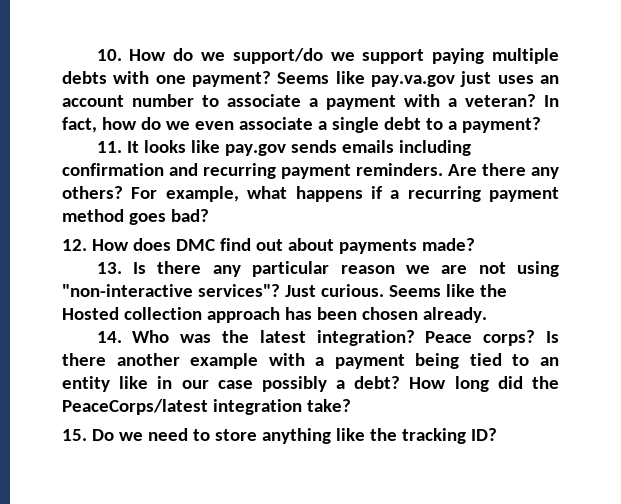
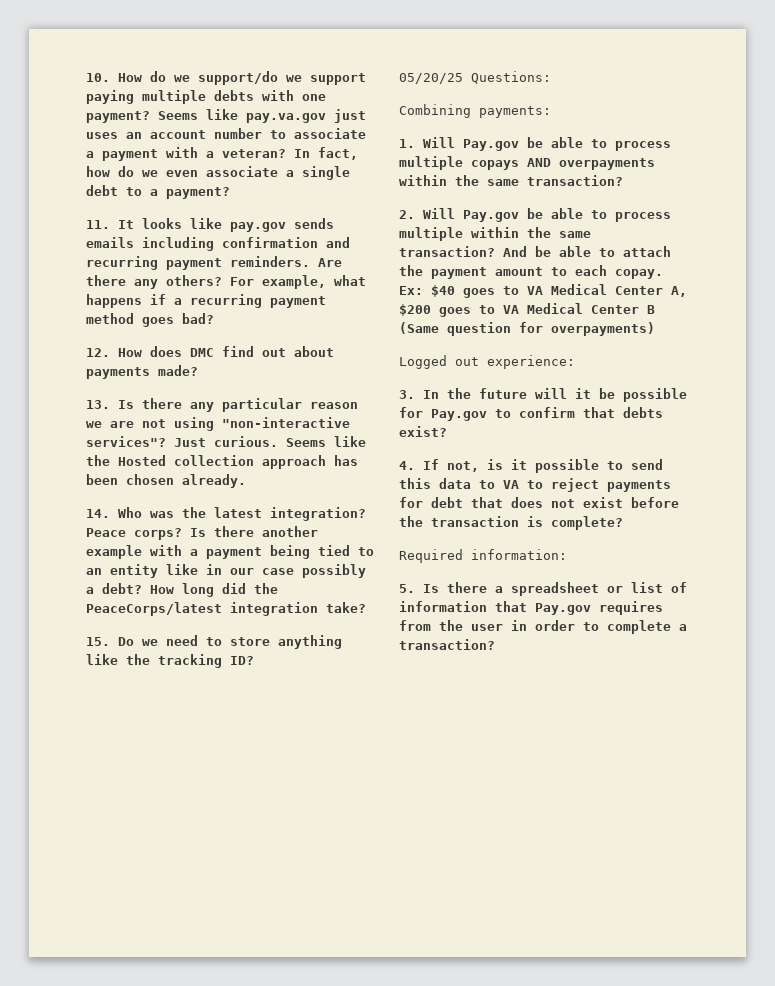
(497, 434) none -> [399,71,551,84] [399,104,551,118] [399,137,671,151] [399,156,655,170] [399,175,623,186] [399,208,671,222] [399,227,591,241] [399,246,671,257] [399,265,663,279] [399,284,687,298] [399,303,655,317] [399,322,655,336] [399,355,575,369] [399,388,687,402] [399,407,663,421] [399,426,447,437] [399,459,663,473] [399,478,671,492] [399,497,679,508] [399,516,623,530] [399,549,567,563] [399,582,687,596] [399,601,663,615] [399,620,687,634] [399,639,495,650] // 05/20/25 Questions: // Combining payments: // 1. Will Pay.gov be able to process multiple copays AND overpayments within the same transaction? // 2. Will Pay.gov be able to process multiple within the same transaction? And be able to attach the payment amount to each copay. Ex: $40 goes to VA Medical Center A, $200 goes to VA Medical Center B (Same question for overpayments) // Logged out experience: // 3. In the future will it be possible for Pay.gov to confirm that debts exist? // 4. If not, is it possible to send this data to VA to reject payments for debt that does not exist before the transaction is complete? // Required information: // 5. Is there a spreadsheet or list of information that Pay.gov requires from the user in order to complete a transaction?

